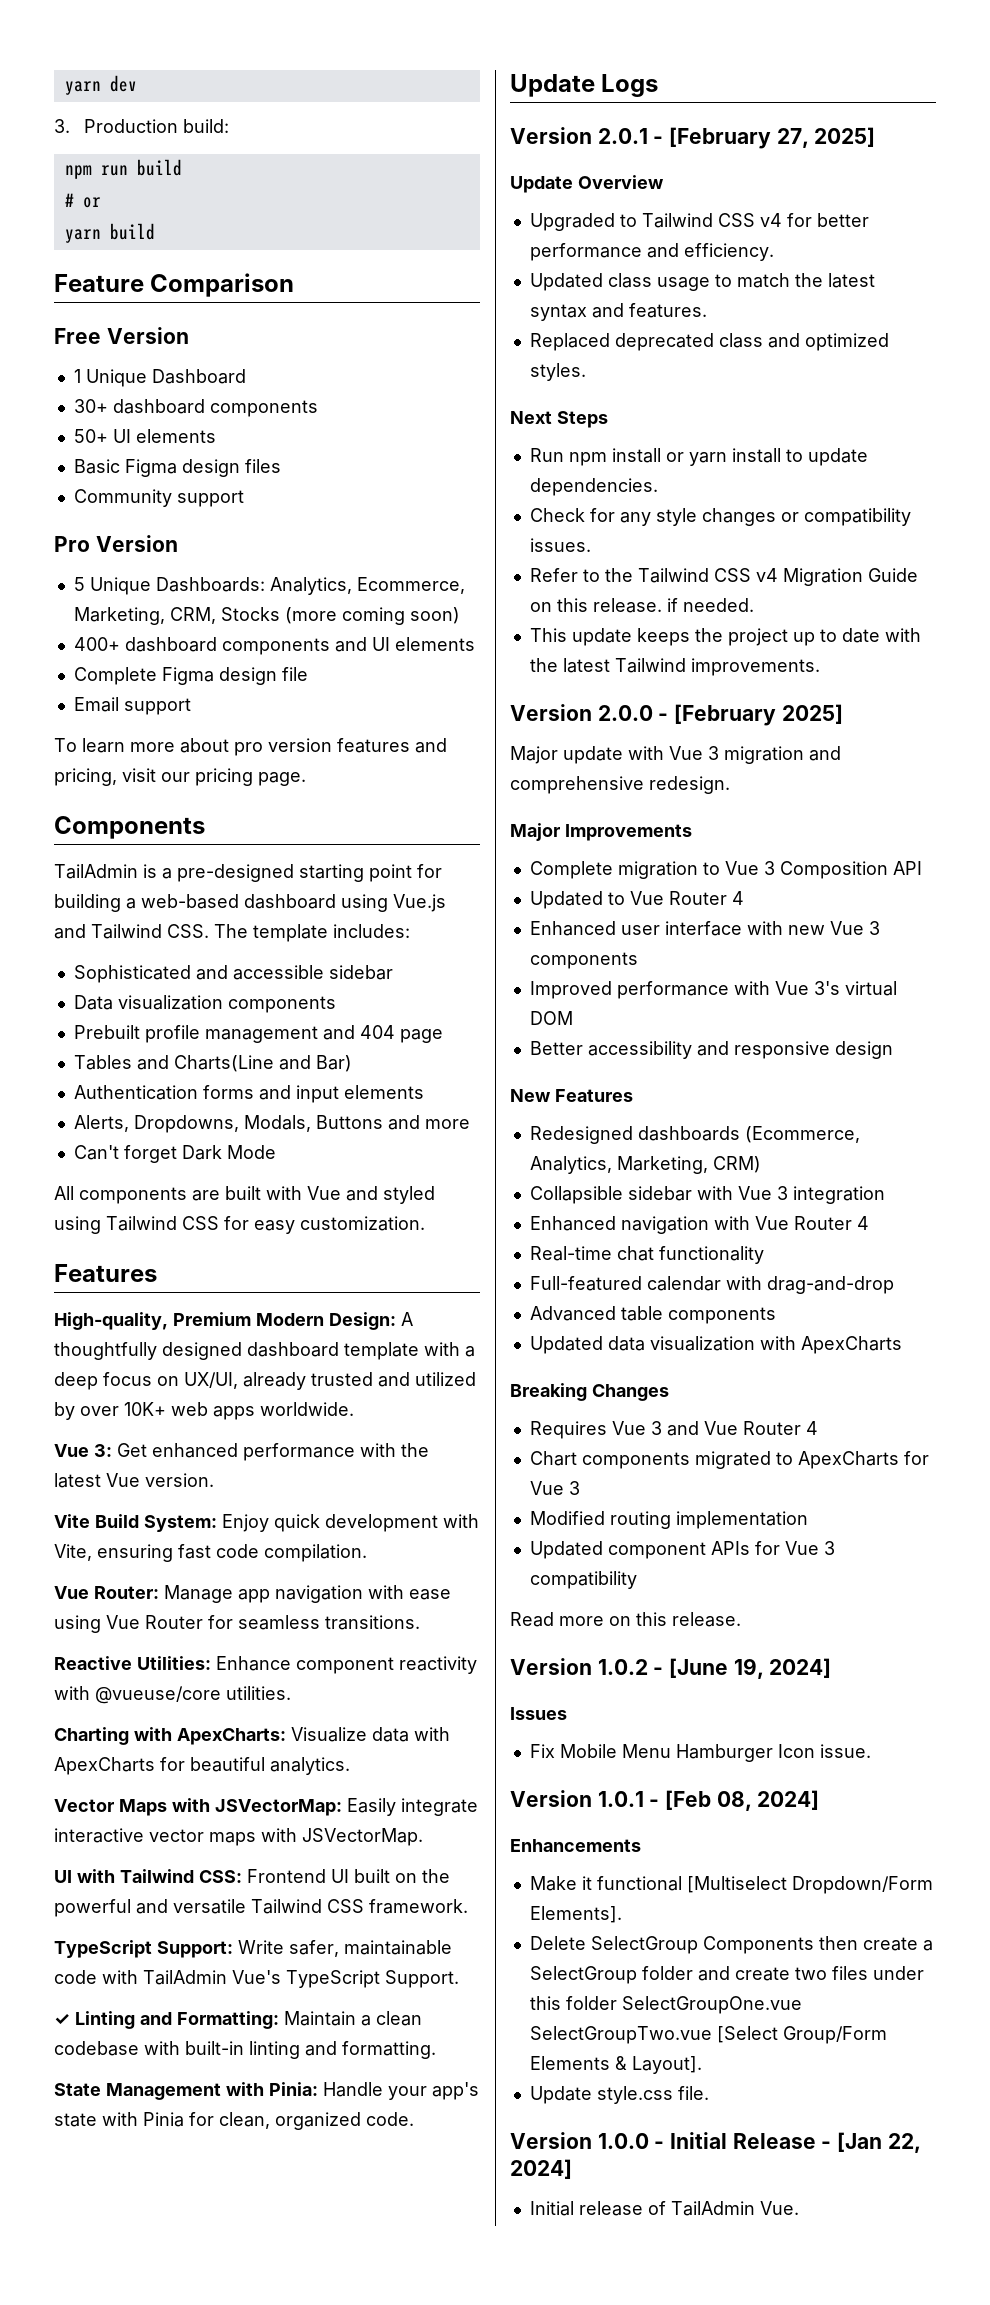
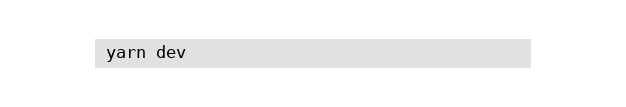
[54,119,229,133] [64,159,182,179] [64,193,101,208] [64,223,155,243] [54,273,295,297] [54,327,189,344] [73,369,246,387] [73,399,318,417] [73,429,216,443] [73,459,281,477] [73,489,244,507] [54,535,178,552] [73,577,465,595] [73,607,460,625] [73,637,475,655] [73,667,308,685] [73,697,191,715] [54,738,447,756] [54,768,306,786] [54,816,205,839] [54,864,442,882] [54,894,446,912] [54,924,410,942] [73,965,393,983] [73,995,336,1013] [73,1025,443,1043] [73,1055,352,1072] [73,1085,424,1103] [73,1115,470,1133] [73,1145,276,1163] [54,1186,435,1204] [54,1216,425,1234] [54,1264,157,1282] [54,1312,413,1330] [54,1342,475,1360] [54,1372,476,1390] [54,1402,354,1420] [54,1443,429,1461] [54,1473,214,1488] [54,1514,479,1532] [54,1544,367,1562] [54,1585,451,1603] [54,1615,420,1633] [54,1656,477,1674] [54,1686,291,1704] [54,1727,450,1745] [54,1757,350,1775] [54,1798,478,1816] [54,1828,423,1846] [54,1869,450,1883] [54,1899,468,1917] [54,1940,452,1958] [54,1970,459,1988] [54,2011,422,2029] [54,2041,436,2059] [54,2082,479,2100] [54,2112,414,2130] [510,74,659,97] [510,127,876,149] [510,175,664,193] [529,213,869,231] [529,243,774,261] [529,273,875,291] [529,303,707,321] [529,333,889,351] [529,363,586,381] [510,411,608,428] [529,448,868,466] [529,478,658,496] [529,508,911,526] [529,538,591,552] [529,568,918,586] [529,598,754,613] [529,628,921,646] [529,658,820,676] [510,704,843,726] [510,746,841,764] [510,776,730,794] [510,823,692,841] [529,861,922,879] [529,891,744,909] [529,921,880,936] [529,952,638,969] [529,981,897,999] [529,1011,573,1025] [529,1041,893,1059] [510,1089,633,1102] [529,1126,860,1144] [529,1156,761,1174] [529,1186,885,1204] [529,1216,869,1234] [529,1246,764,1264] [529,1276,894,1294] [529,1306,776,1324] [529,1336,902,1354] [510,1383,669,1401] [529,1421,818,1439] [529,1451,929,1469] [529,1481,580,1495] [529,1511,808,1529] [529,1541,835,1559] [529,1571,637,1589] [510,1612,741,1627] [510,1658,832,1679] [510,1707,567,1720] [529,1744,871,1762] [510,1790,820,1811] [510,1839,641,1852] [529,1876,933,1894] [529,1906,622,1923] [529,1936,933,1954] [529,1966,924,1984] [529,1996,802,2014] [529,2026,887,2044] [529,2056,702,2074] [529,2086,709,2104] [510,2132,921,2153] [510,2159,572,2179] [529,2201,799,2216] // 3. Production build: // npm run build // # or // yarn build // Feature Comparison // Free Version // 1 Unique Dashboard // 30+ dashboard components // 50+ UI elements // Basic Figma design files // Community support // Pro Version // 5 Unique Dashboards: Analytics, Ecommerce, Marketing, CRM, Stocks (more coming soon) // 400+ dashboard components and UI elements // Complete Figma design file // Email support // To learn more about pro version features and pricing, visit our pricing page. // Components // TailAdmin is a pre-designed starting point for building a web-based dashboard using Vue.js and Tailwind CSS. The template includes: // Sophisticated and accessible sidebar // Data visualization components // Prebuilt profile management and 404 page // Tables and Charts(Line and Bar) // Authentication forms and input elements // Alerts, Dropdowns, Modals, Buttons and more // Can't forget Dark Mode // All components are built with Vue and styled using Tailwind CSS for easy customization. // Features // High-quality, Premium Modern Design: A thoughtfully designed dashboard template with a deep focus on UX/UI, already trusted and utilized by over 10K+ web apps worldwide. // Vue 3: Get enhanced performance with the latest Vue version. // Vite Build System: Enjoy quick development with Vite, ensuring fast code compilation. // Vue Router: Manage app navigation with ease using Vue Router for seamless transitions. // Reactive Utilities: Enhance component reactivity with @vueuse/core utilities. // Charting with ApexCharts: Visualize data with ApexCharts for beautiful analytics. // Vector Maps with JSVectorMap: Easily integrate interactive vector maps with JSVectorMap. // UI with Tailwind CSS: Frontend UI built on the powerful and versatile Tailwind CSS framework. // TypeScript Support: Write safer, maintainable code with TailAdmin Vue's TypeScript Support. // ✓ Linting and Formatting: Maintain a clean codebase with built-in linting and formatting. // State Management with Pinia: Handle your app's state with Pinia for clean, organized code. // Update Logs // Version 2.0.1 - [February 27, 2025] // Update Overview // Upgraded to Tailwind CSS v4 for better performance and efficiency. // Updated class usage to match the latest syntax and features. // Replaced deprecated class and optimized styles. // Next Steps // Run npm install or yarn install to update dependencies. // Check for any style changes or compatibility issues. // Refer to the Tailwind CSS v4 Migration Guide on this release. if needed. // This update keeps the project up to date with the latest Tailwind improvements. // Version 2.0.0 - [February 2025] // Major update with Vue 3 migration and comprehensive redesign. // Major Improvements // Complete migration to Vue 3 Composition API // Updated to Vue Router 4 // Enhanced user interface with new Vue 3 components // Improved performance with Vue 3's virtual DOM // Better accessibility and responsive design // New Features // Redesigned dashboards (Ecommerce, Analytics, Marketing, CRM) // Collapsible sidebar with Vue 3 integration // Enhanced navigation with Vue Router 4 // Real-time chat functionality // Full-featured calendar with drag-and-drop // Advanced table components // Updated data visualization with ApexCharts // Breaking Changes // Requires Vue 3 and Vue Router 4 // Chart components migrated to ApexCharts for Vue 3 // Modified routing implementation // Updated component APIs for Vue 3 compatibility // Read more on this release. // Version 1.0.2 - [June 19, 2024] // Issues // Fix Mobile Menu Hamburger Icon issue. // Version 1.0.1 - [Feb 08, 2024] // Enhancements // Make it functional [Multiselect Dropdown/Form Elements]. // Delete SelectGroup Components then create a SelectGroup folder and create two files under this folder SelectGroupOne.vue SelectGroupTwo.vue [Select Group/Form Elements & Layout]. // Update style.css file. // Version 1.0.0 - Initial Release - [Jan 22, 2024] // Initial release of TailAdmin Vue. -> (186, 51) none

